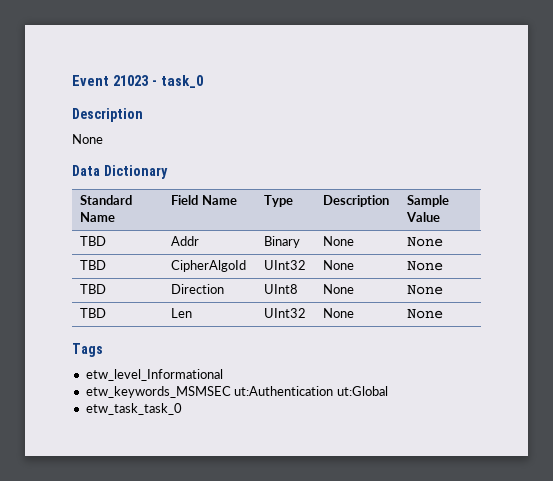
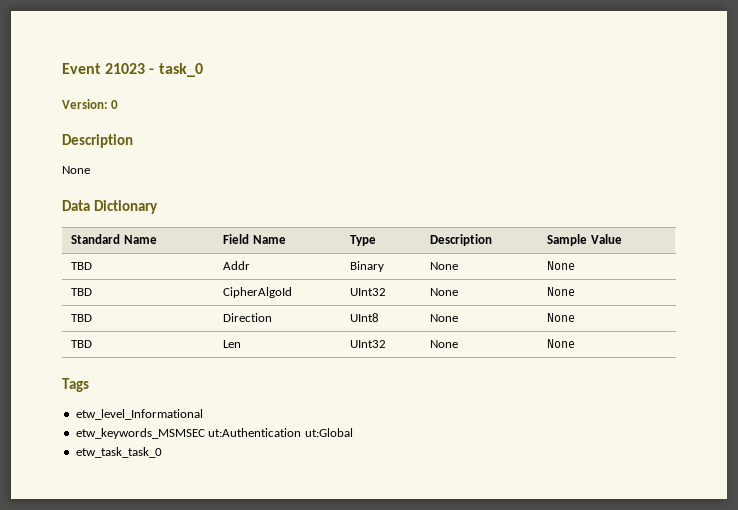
(203, 81) none -> [62,99,119,109] // Version: 0

